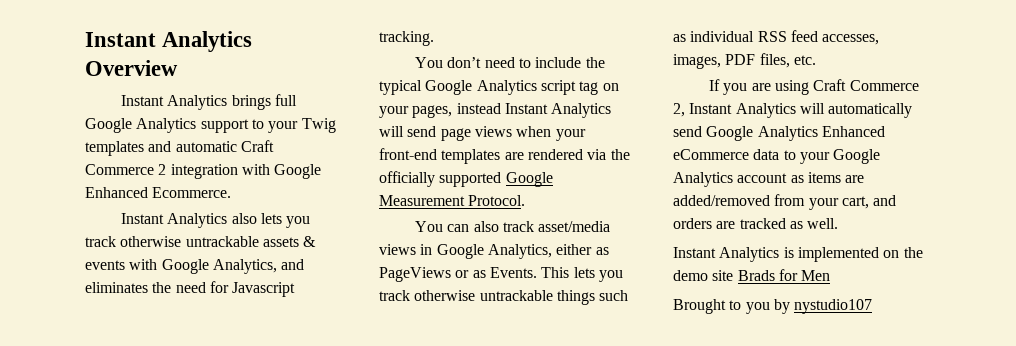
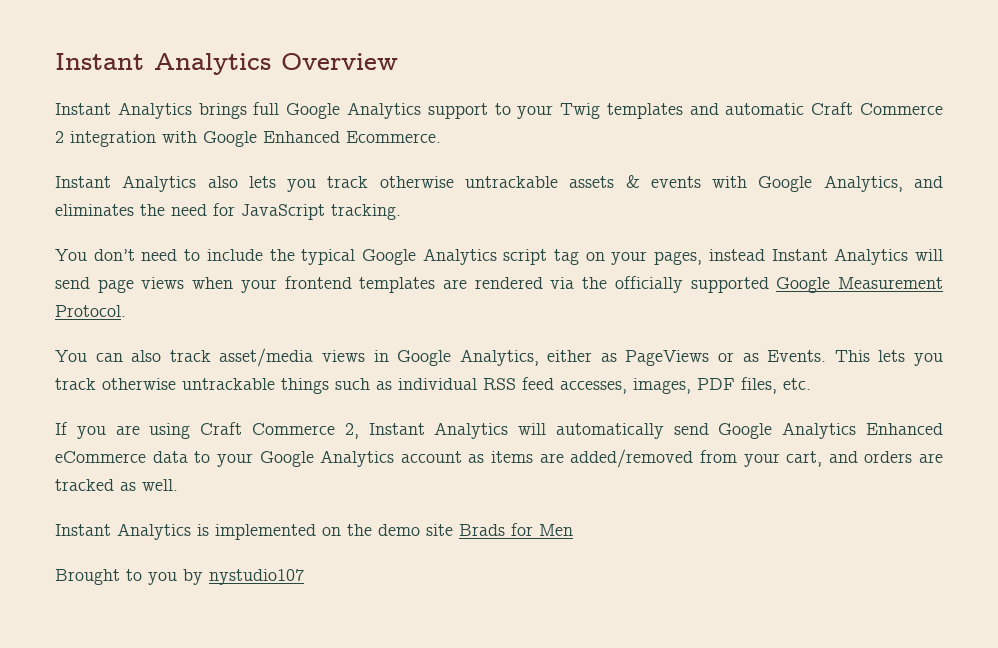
[232,282,296,297] Javascript -> [241,204,325,220] JavaScript
[379,148,437,160] front-end -> [284,276,352,289] frontend

